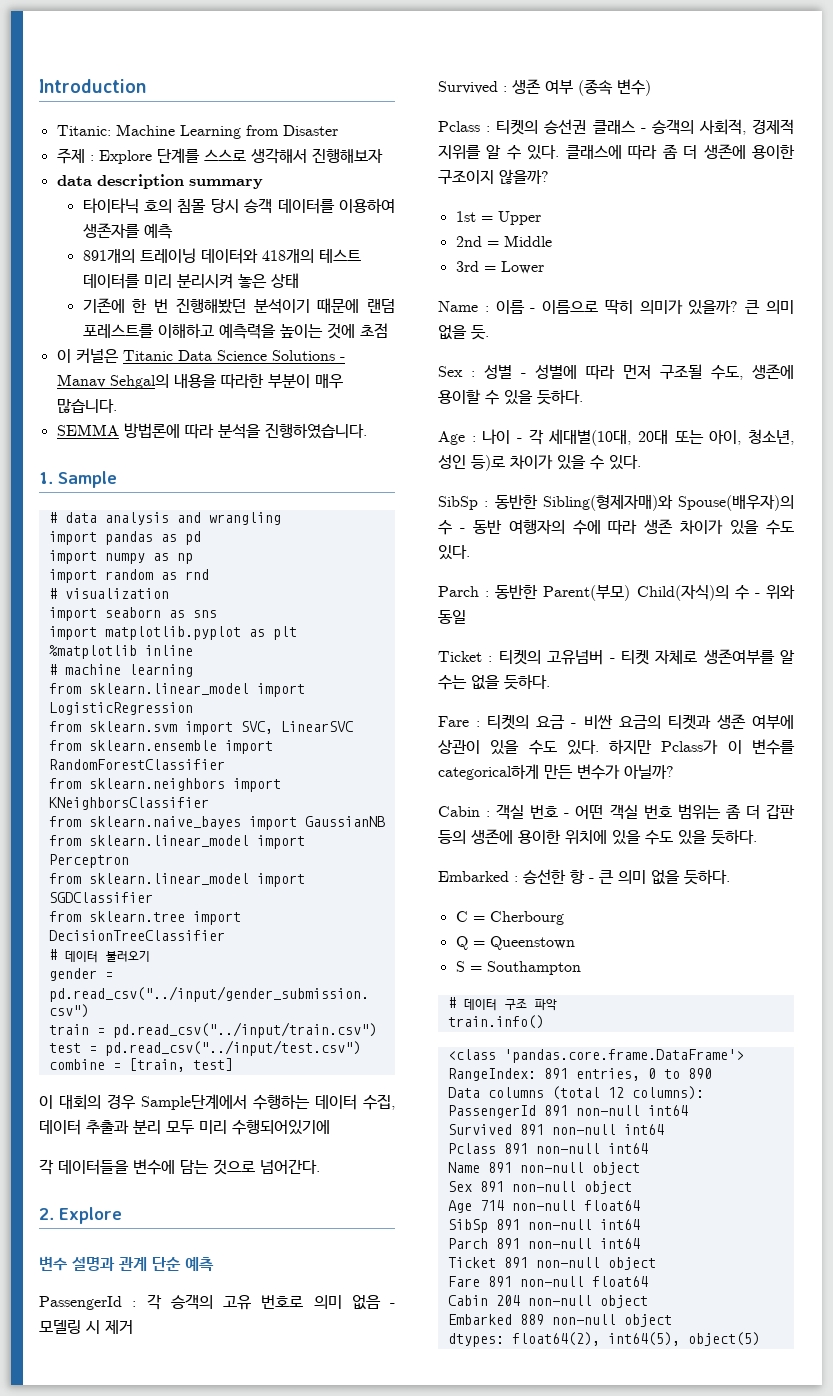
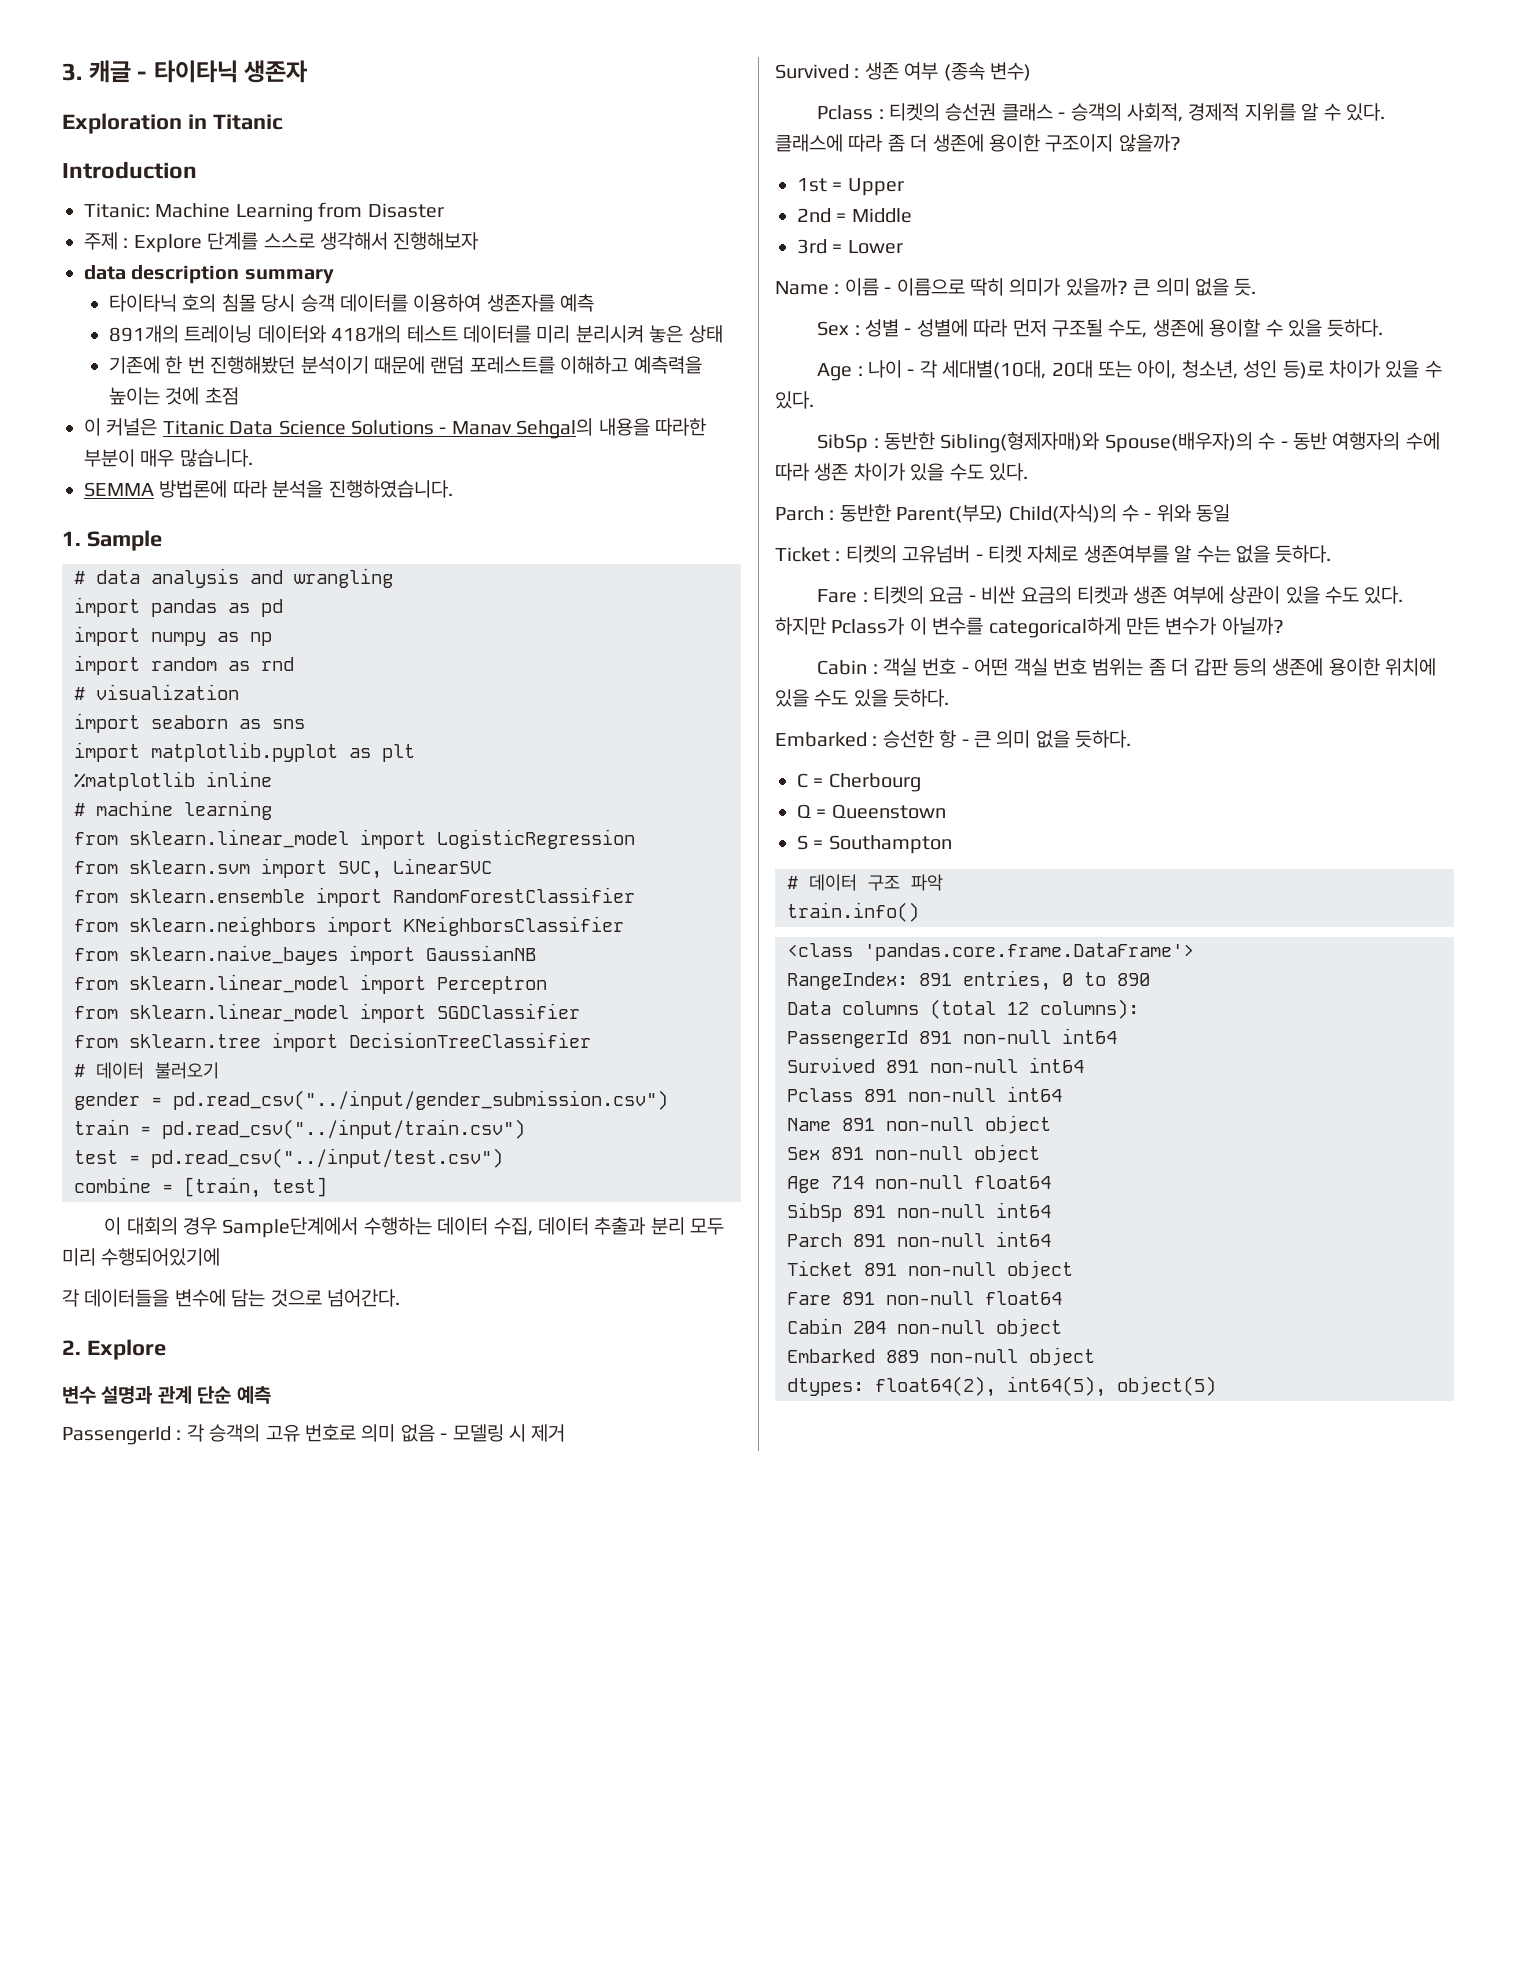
(39, 86) none -> [62,60,309,83] [62,113,283,134] 3. 캐글 - 타이타닉 생존자 // Exploration in Titanic //

